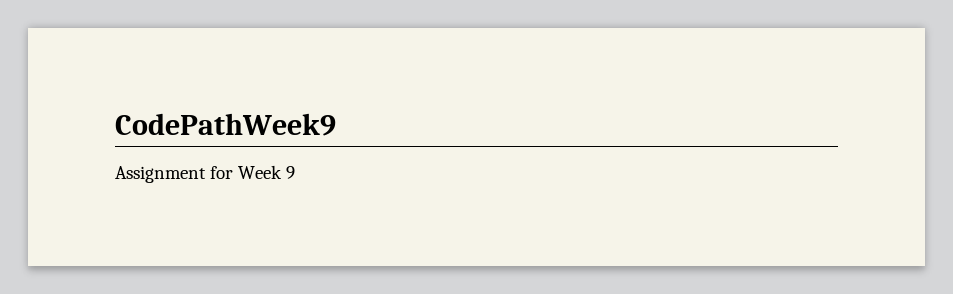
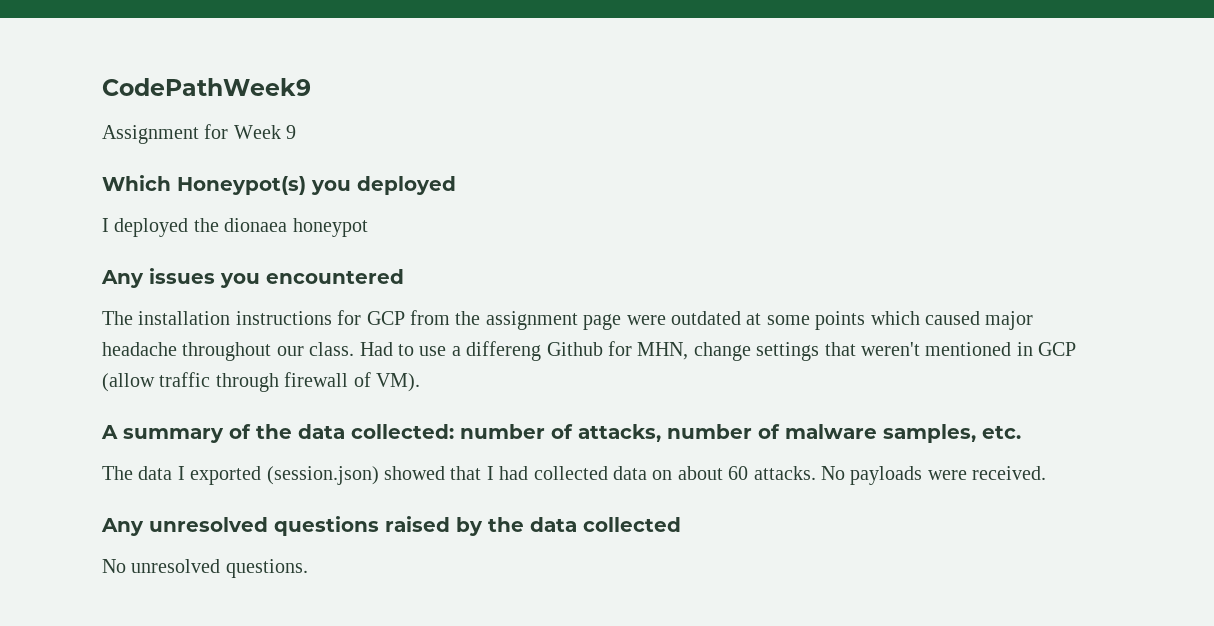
(296, 172) none -> [102,175,456,195] [102,218,368,237] [101,268,404,288] [102,310,1034,330] [102,341,1077,361] [102,372,420,392] [101,424,1021,443] [102,466,1047,485] [101,516,681,536] [102,559,308,578] // Which Honeypot(s) you deployed // I deployed the dionaea honeypot // Any issues you encountered // The installation instructions for GCP from the assignment page were outdated at some points which caused major headache throughout our class. Had to use a differeng Github for MHN, change settings that weren't mentioned in GCP (allow traffic through firewall of VM). // A summary of the data collected: number of attacks, number of malware samples, etc. // The data I exported (session.json) showed that I had collected data on about 60 attacks. No payloads were received. // Any unresolved questions raised by the data collected // No unresolved questions.

